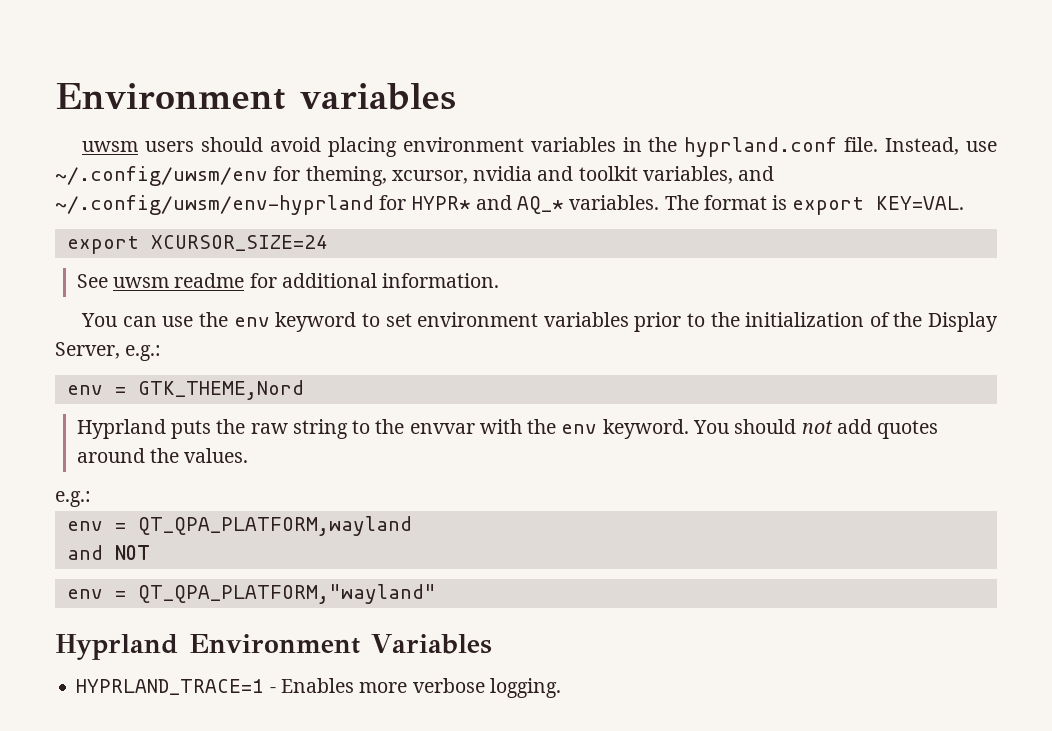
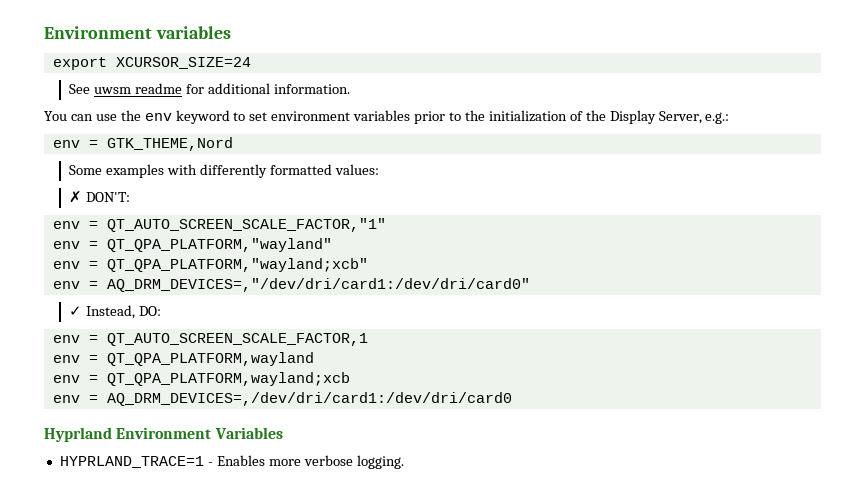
[82,137,997,157] [55,166,775,186] [55,195,965,215] // uwsm users should avoid placing environment variables in the hyprland.conf file. Instead, use ~/.config/uwsm/env for theming, xcursor, nvidia and toolkit variables, and ~/.config/uwsm/env-hyprland for HYPR* and AQ_* variables. The format is export KEY=VAL. -> (231, 32) none
[76,419,939,439] [76,448,249,463] [55,491,91,507] Hyprland puts the raw string to the envvar with the env keyword. You should not add quotes around the values. // e.g.: -> [69,164,380,178] [69,191,131,203] [52,218,386,232] [52,238,332,252] [52,258,368,272] [52,278,530,292] [69,305,162,319] [52,333,368,346] Some examples with differently formatted values: // ✗ DON'T: // env = QT_AUTO_SCREEN_SCALE_FACTOR,"1" // env = QT_QPA_PLATFORM,"wayland" // env = QT_QPA_PLATFORM,"wayland;xcb" // env = AQ_DRM_DEVICES=,"/dev/dri/card1:/dev/dri/card0" // ✓ Instead, DO: // env = QT_AUTO_SCREEN_SCALE_FACTOR,1
[66,545,150,560] [66,584,436,604] and NOT // env = QT_QPA_PLATFORM,"wayland" -> [52,372,350,386] [52,392,512,406] env = QT_QPA_PLATFORM,wayland;xcb // env = AQ_DRM_DEVICES=,/dev/dri/card1:/dev/dri/card0

